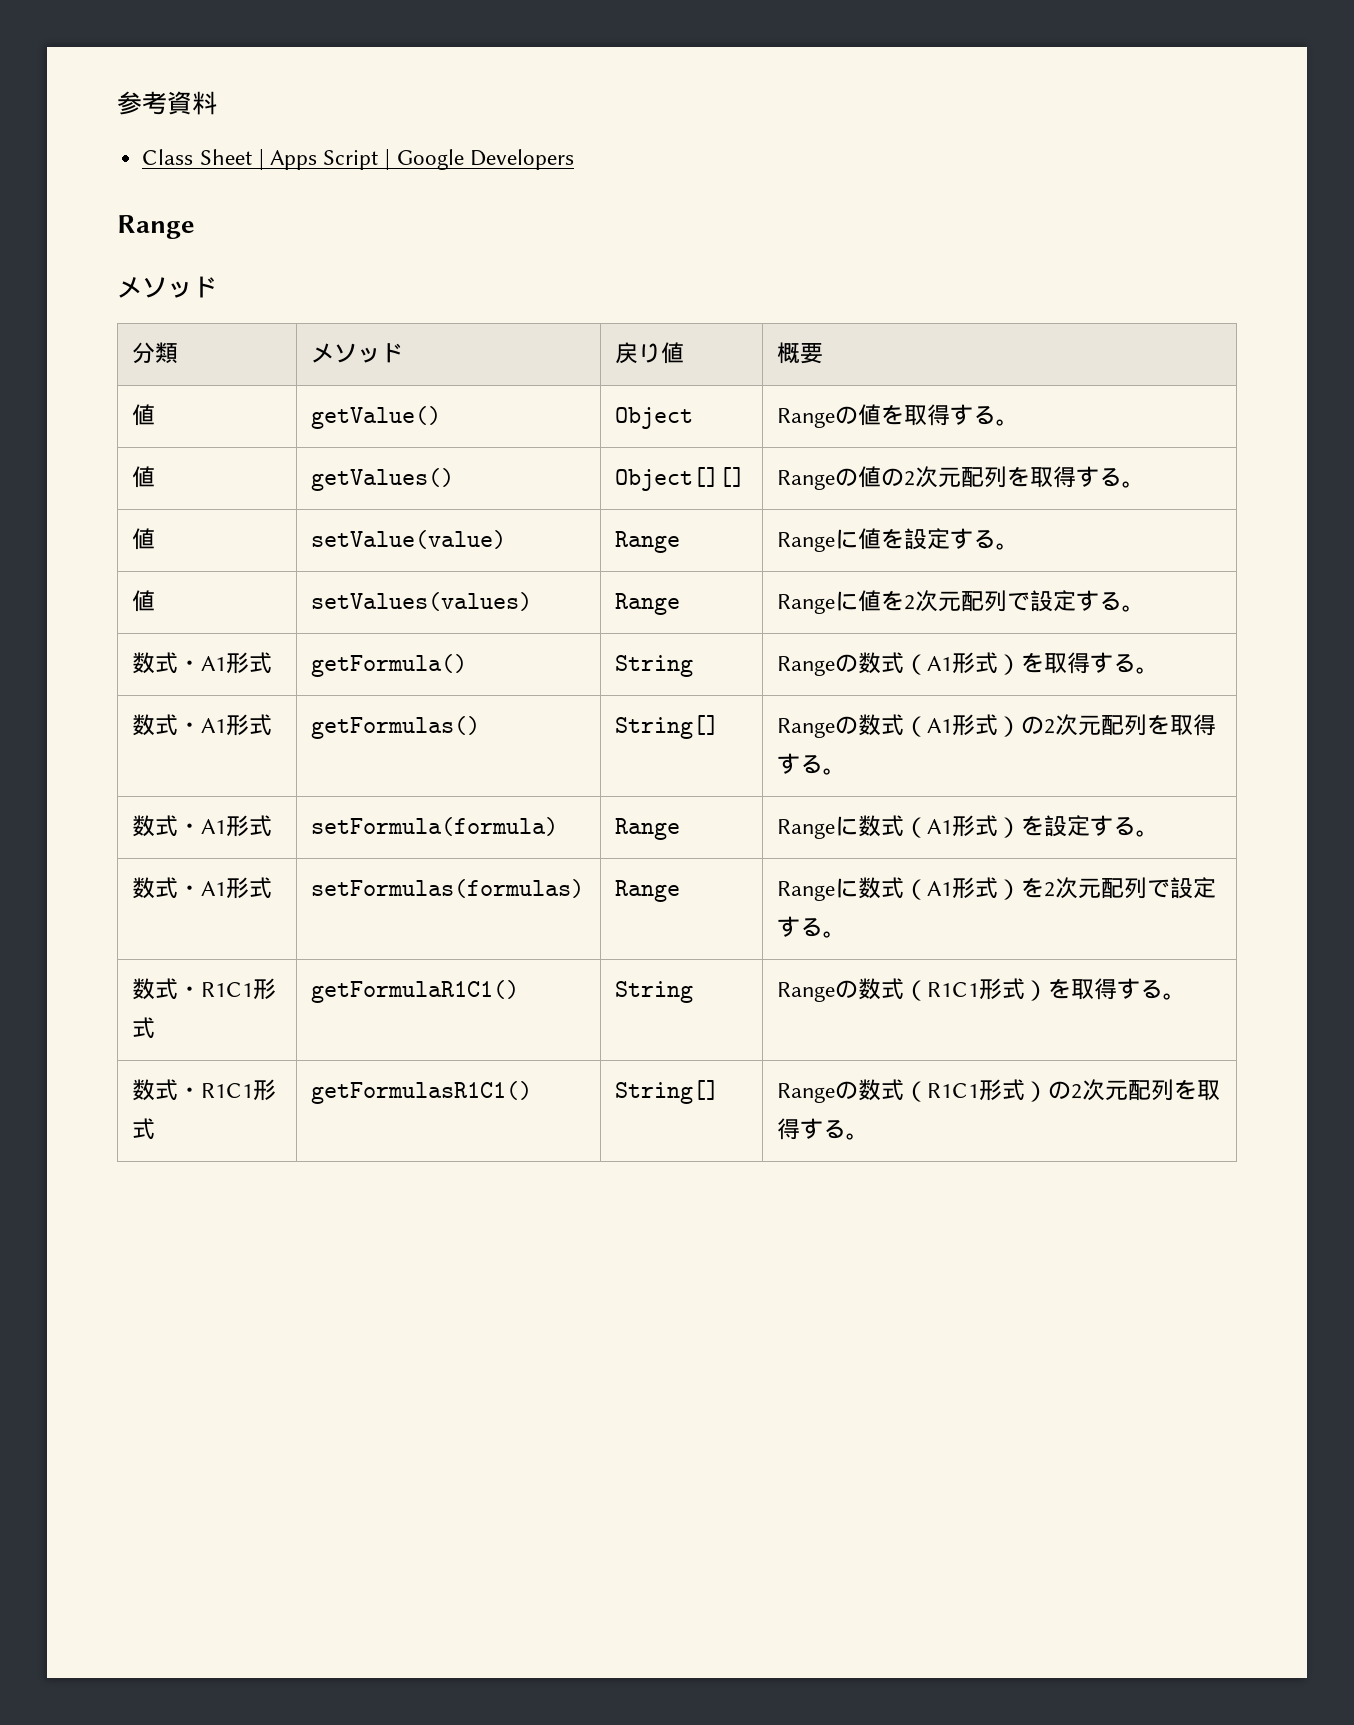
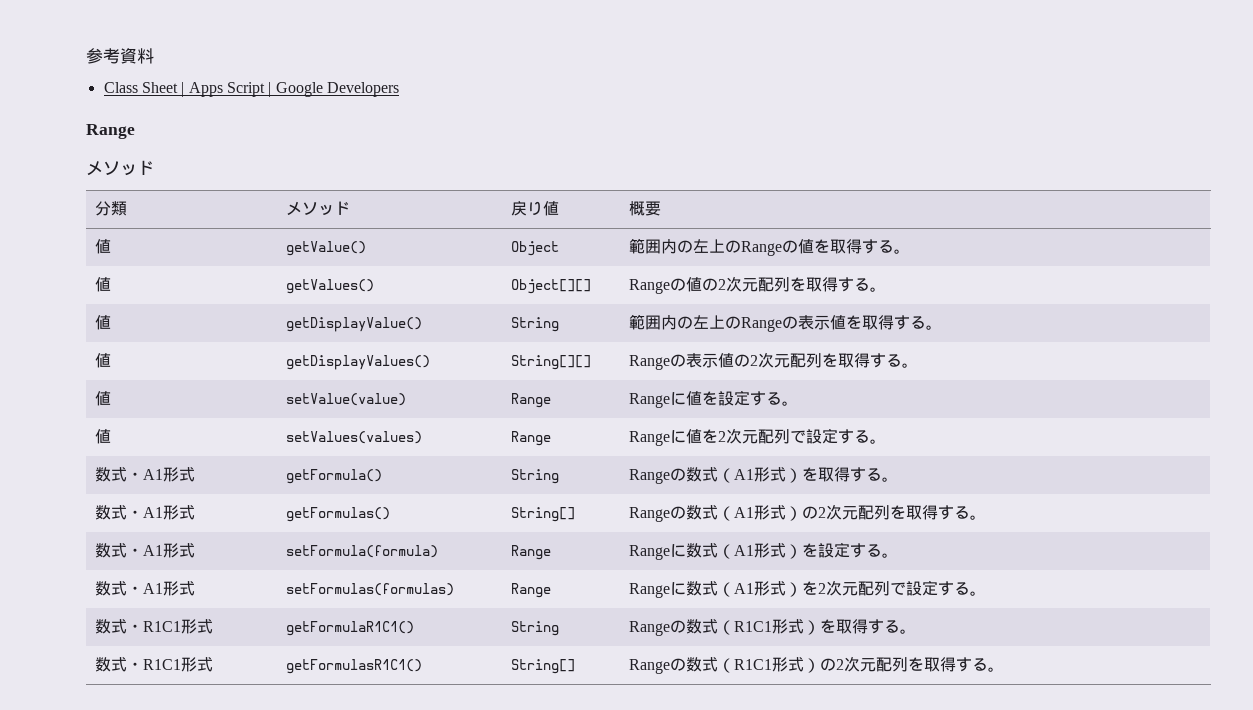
(694, 418) none -> [628,238,741,254] 範囲内の左上の
(1146, 484) none -> [94,315,111,330] [285,317,422,332] [510,317,559,332] [628,314,942,332] [94,353,111,368] [285,355,430,370] [510,355,591,370] [628,352,918,370] // 値 | getDisplayValue() | String | 範囲内の左上のRangeの表示値を取得する。 // 値 | getDisplayValues() | String[][] | Rangeの表示値の2次元配列を取得する。

